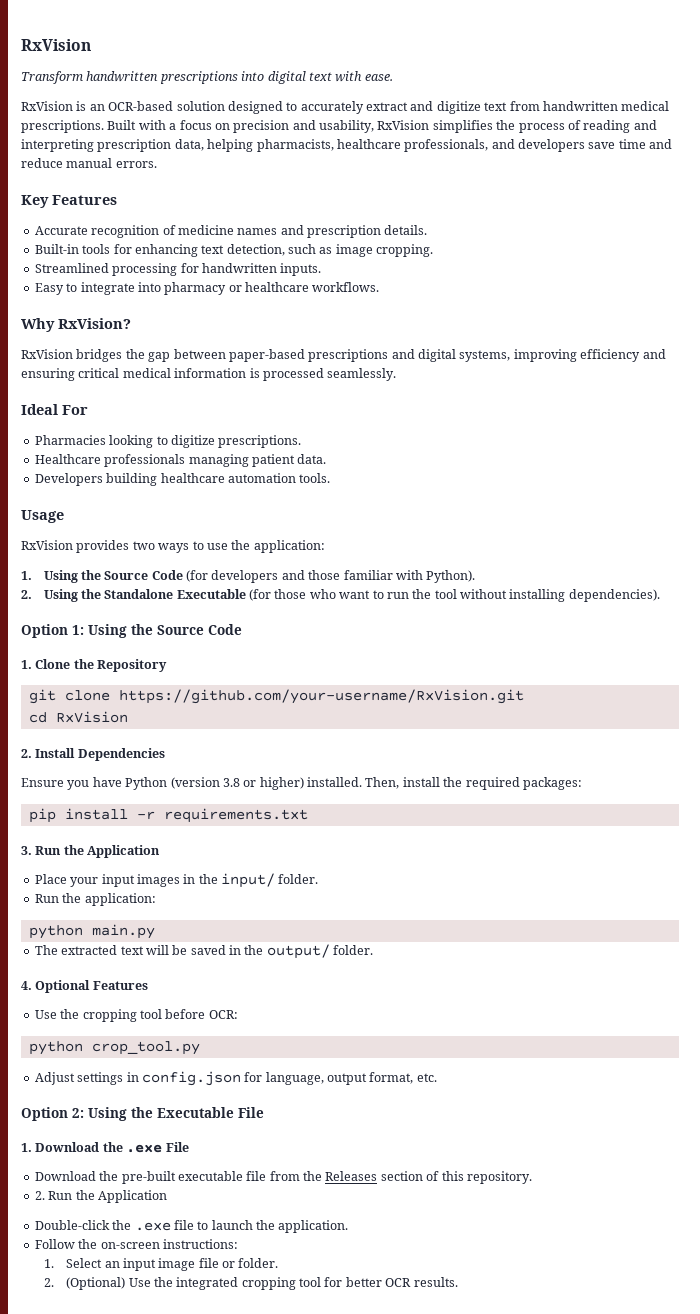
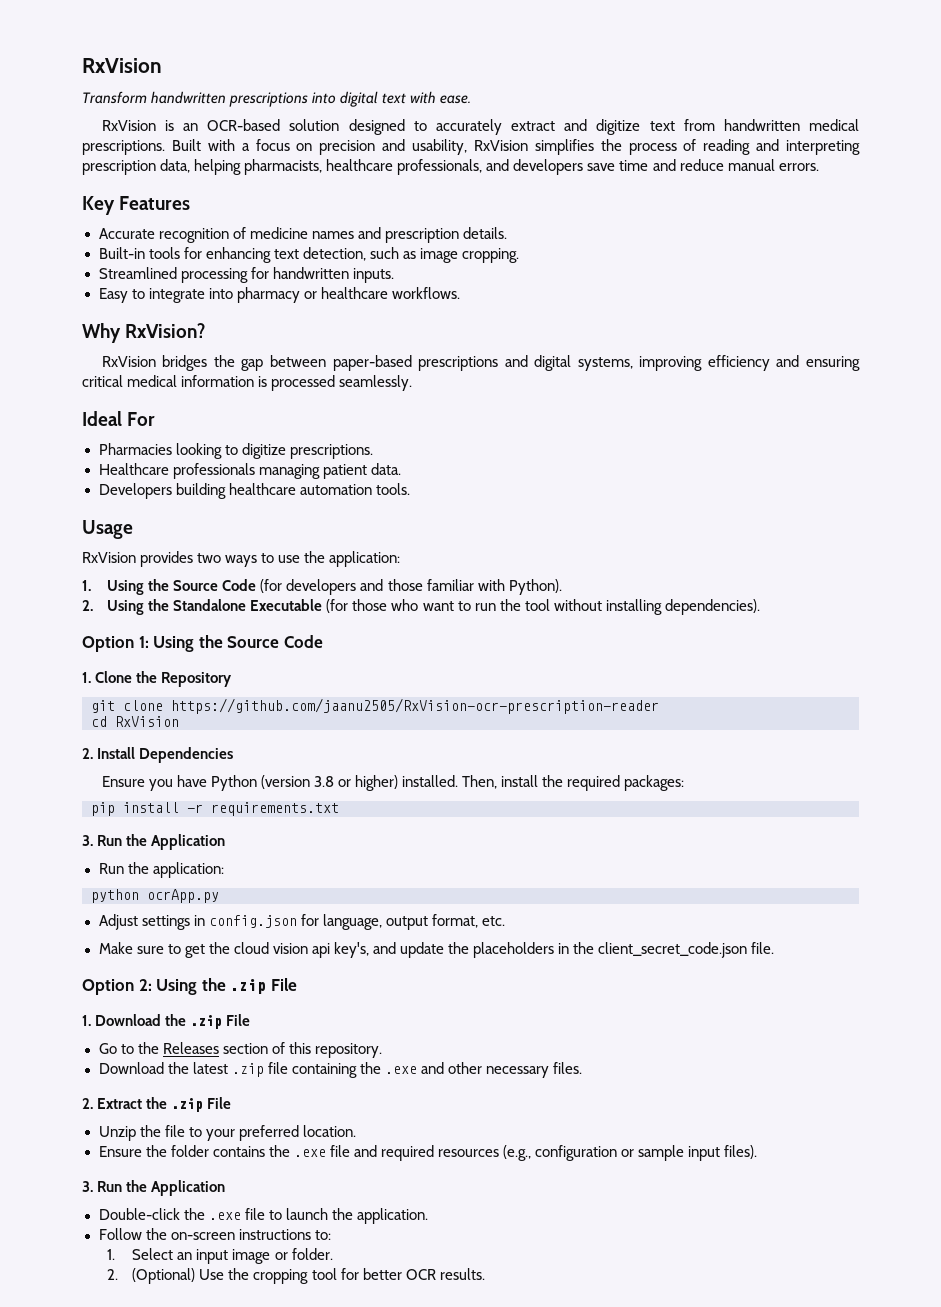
[118,689,524,704] https://github.com/your-username/RxVision.git -> [171,698,659,714] https://github.com/jaanu2505/RxVision-ocr-prescription-reader
[34,873,319,888] [34,893,156,906] [28,924,155,939] [34,944,374,959] [21,980,148,993] [34,1009,238,1022] [28,1041,200,1055] Place your input images in the input/ folder. // Run the application: // python main.py // The extracted text will be saved in the output/ folder. // 4. Optional Features // Use the cropping tool before OCR: // python crop_tool.py -> [98,862,224,878] [91,889,219,903] Run the application: // python ocrApp.py
(437, 1077) none -> [98,942,775,958] // Make sure to get the cloud vision api key's, and update the placeholders in the client_secret_code.json file.
[157,1107,234,1118] Executable -> [230,979,267,994] .zip
[126,1142,189,1153] [34,1171,300,1184] .exe File // Download the pre-built executable file from -> [190,1014,251,1029] [98,1043,134,1054] .zip File // Go to
[34,1191,45,1200] 2. -> [98,1062,583,1078] [82,1097,232,1112] [98,1125,356,1141] [98,1145,758,1161] [82,1181,93,1192] Download the latest .zip file containing the .exe and other necessary files. // 2. Extract the .zip File // Unzip the file to your preferred location. // Ensure the folder contains the .exe file and required resources (e.g., configuration or sample input files). // 3.
[162,1239,238,1249] instructions: -> [238,1229,331,1240] instructions to:
[198,1258,219,1268] file -> (271, 1256) none
[176,1277,239,1290] integrated -> (250, 1274) none

